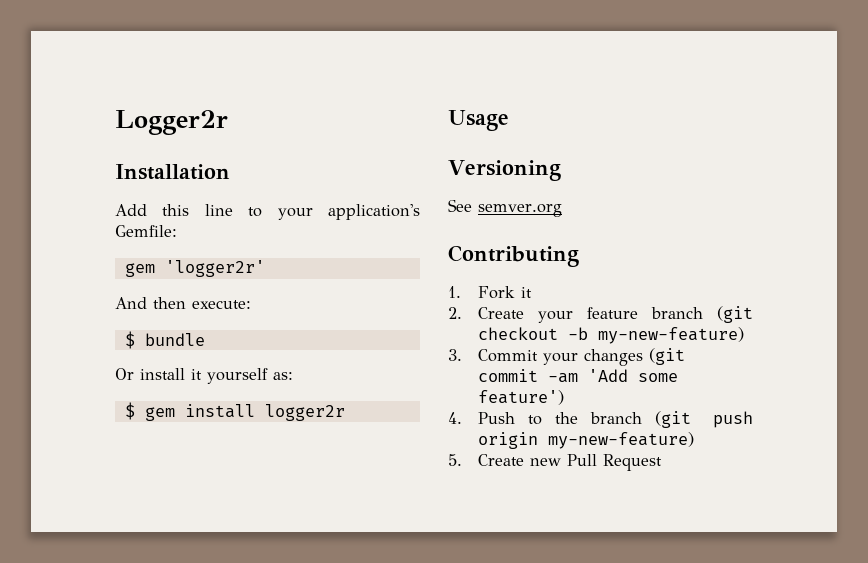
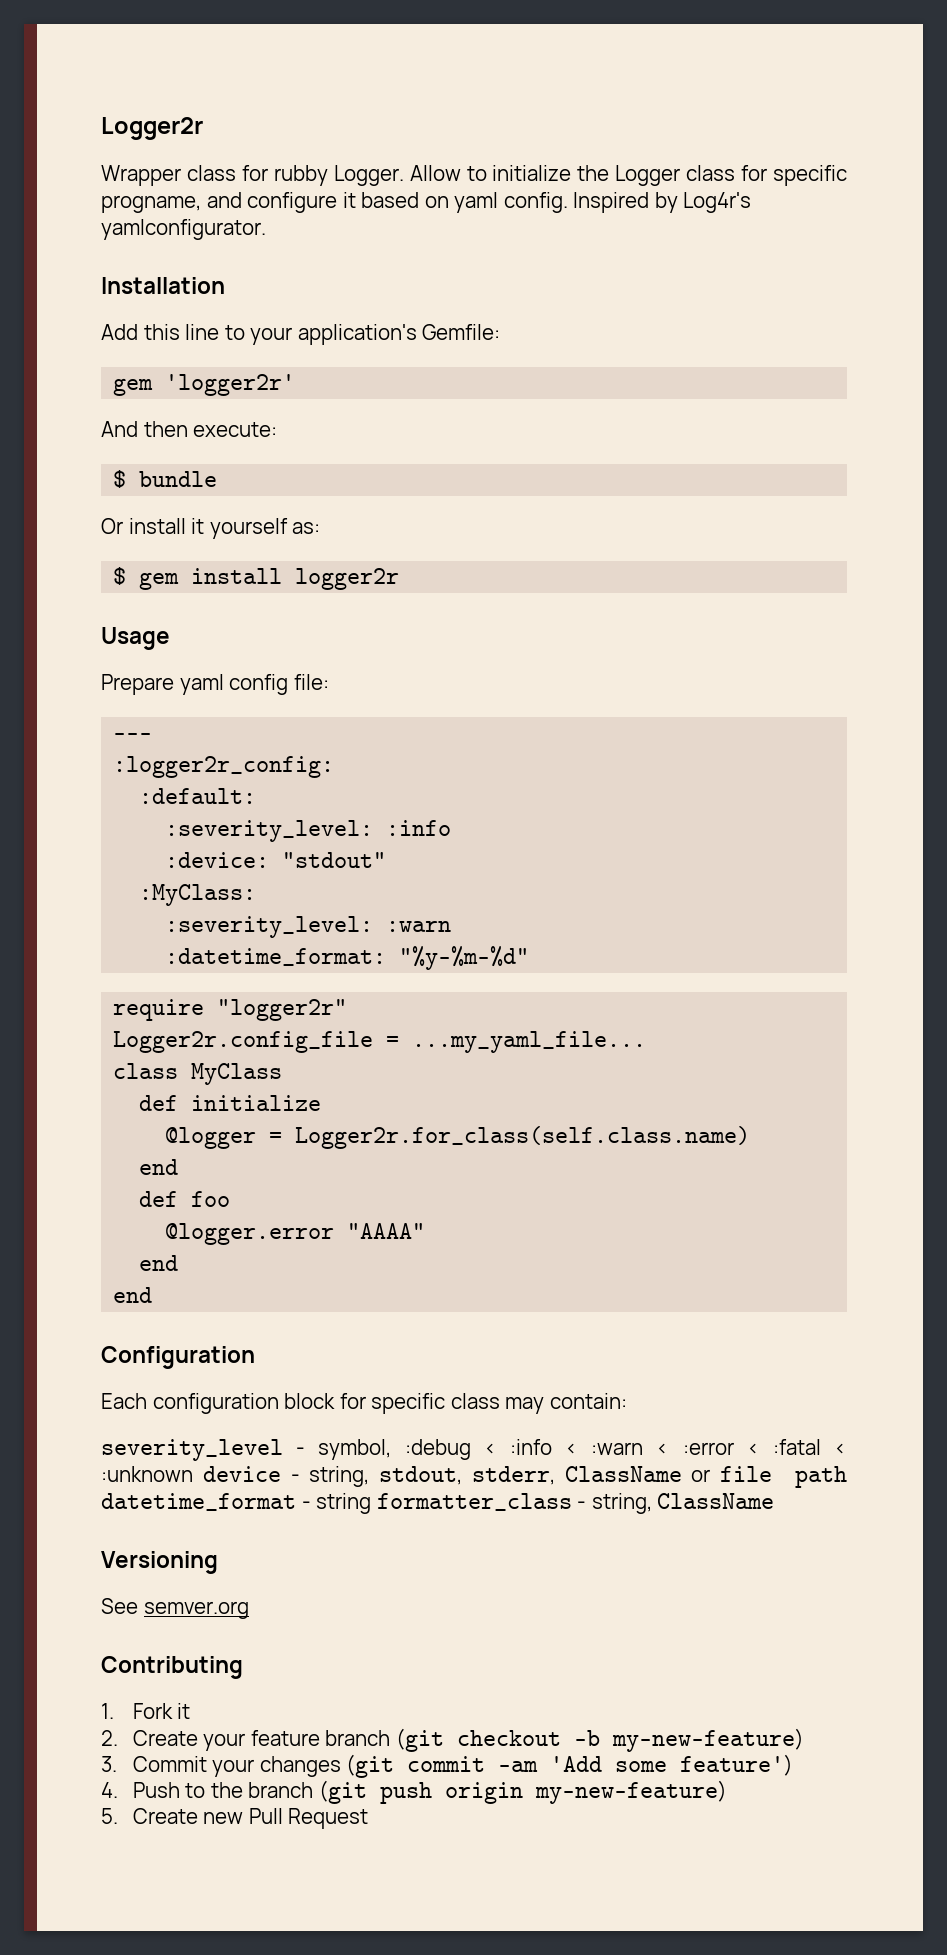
(228, 122) none -> [101,165,847,186] [101,192,752,213] [101,219,266,240] // Wrapper class for rubby Logger. Allow to initialize the Logger class for specific progname, and configure it based on yaml config. Inspired by Log4r's yamlconfigurator.
(509, 120) none -> [101,674,329,695] [113,733,153,740] [113,756,335,778] [139,788,257,804] [165,820,452,842] [165,852,387,868] [139,884,257,906] [165,916,452,938] [165,946,530,970] [113,999,348,1021] [113,1031,647,1053] [113,1063,283,1085] [139,1095,322,1111] [165,1126,751,1149] [139,1159,179,1175] [139,1191,231,1207] [165,1223,426,1245] [139,1255,179,1271] [113,1287,153,1303] [101,1346,255,1369] [101,1393,627,1414] [101,1439,847,1461] [101,1466,847,1488] [101,1493,775,1514] // Prepare yaml config file: // --- // :logger2r_config: // :default: // :severity_level: :info // :device: "stdout" // :MyClass: // :severity_level: :warn // :datetime_format: "%y-%m-%d" // require "logger2r" // Logger2r.config_file = ...my_yaml_file... // class MyClass // def initialize // @logger = Logger2r.for_class(self.class.name) // end // def foo // @logger.error "AAAA" // end // end // Configuration // Each configuration block for specific class may contain: // severity_level - symbol, :debug < :info < :warn < :error < :fatal < :unknown device - string, stdout, stderr, ClassName or file path datetime_format - string formatter_class - string, ClassName

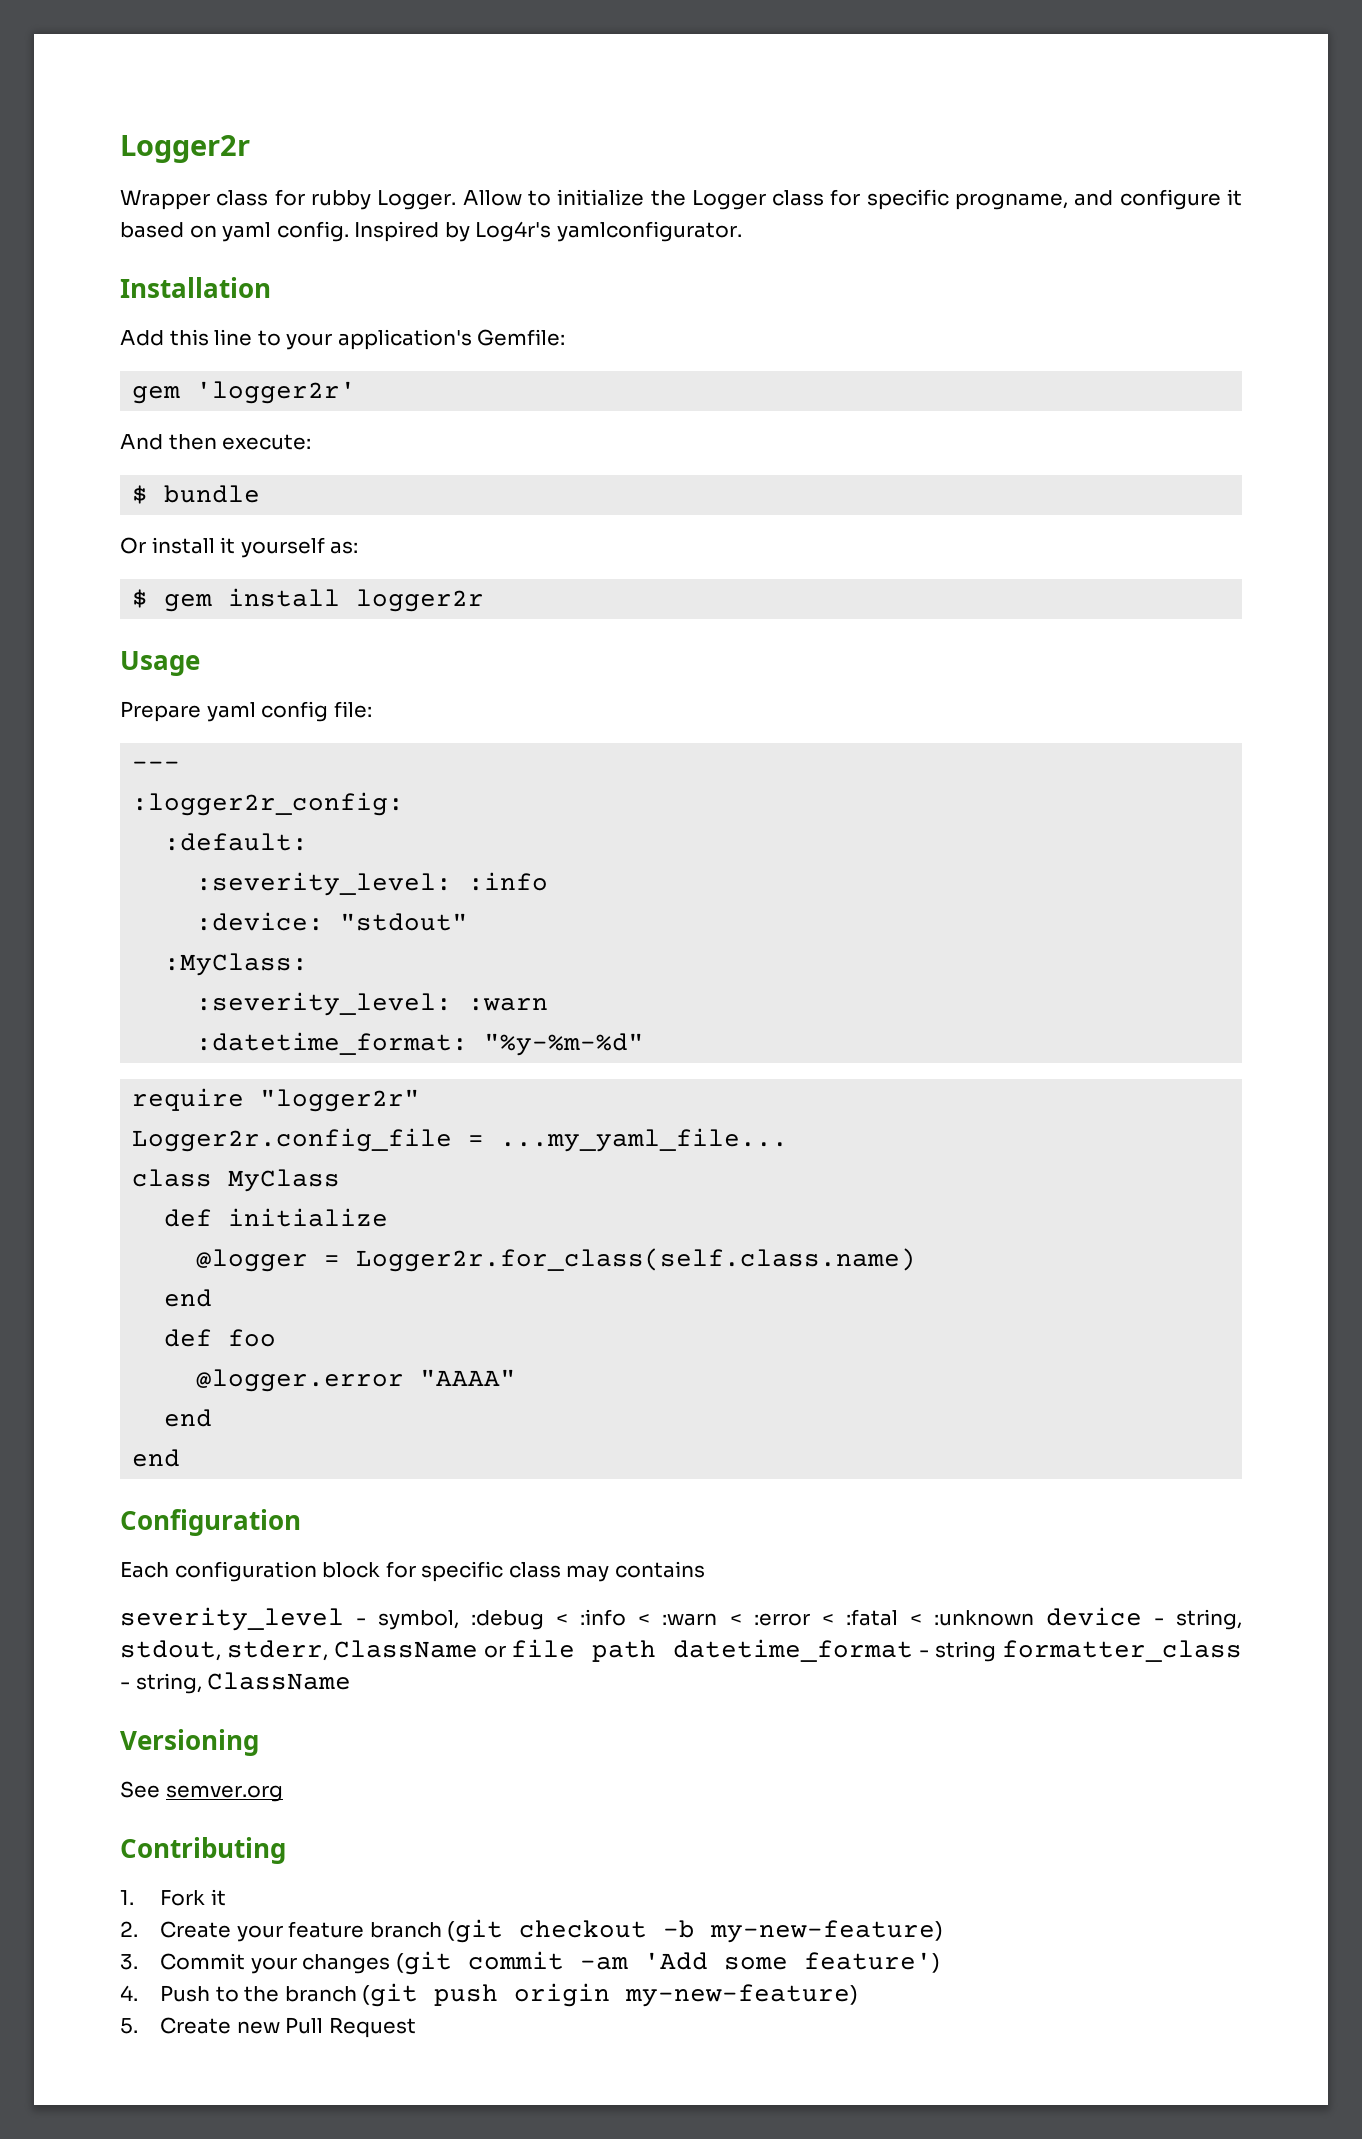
[549,1393,627,1409] contain: -> [614,1561,705,1578] contains

